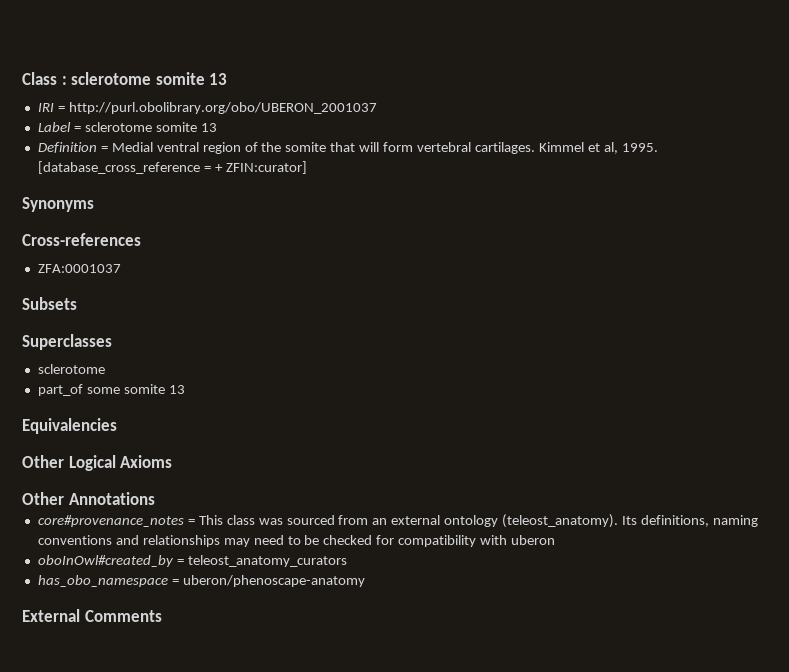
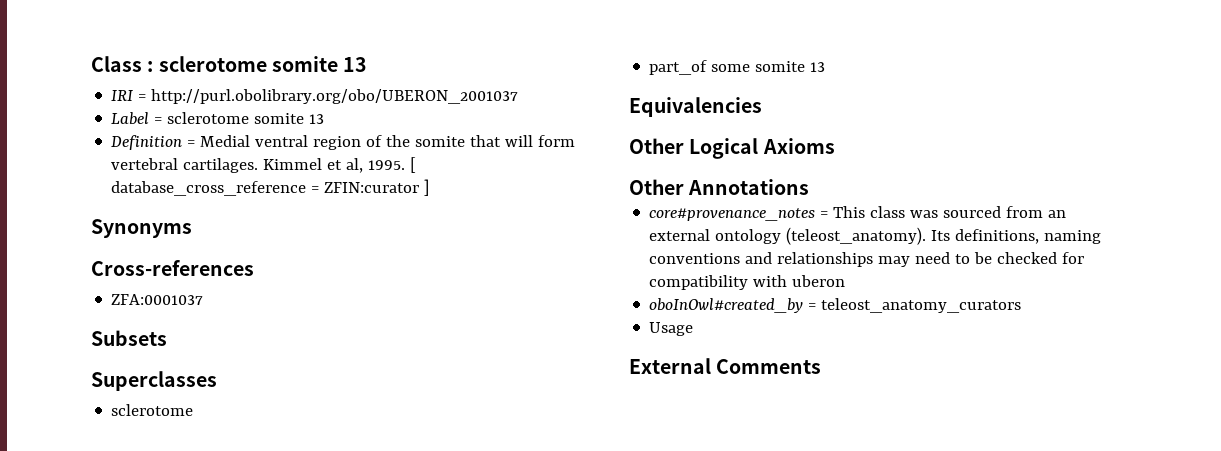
[37,161,307,174] [database_cross_reference = + ZFIN:curator] -> [410,157,417,173] [111,179,430,196] [ database_cross_reference = ZFIN:curator ]
[37,575,365,587] has_obo_namespace = uberon/phenoscape-anatomy -> [649,322,694,336] Usage

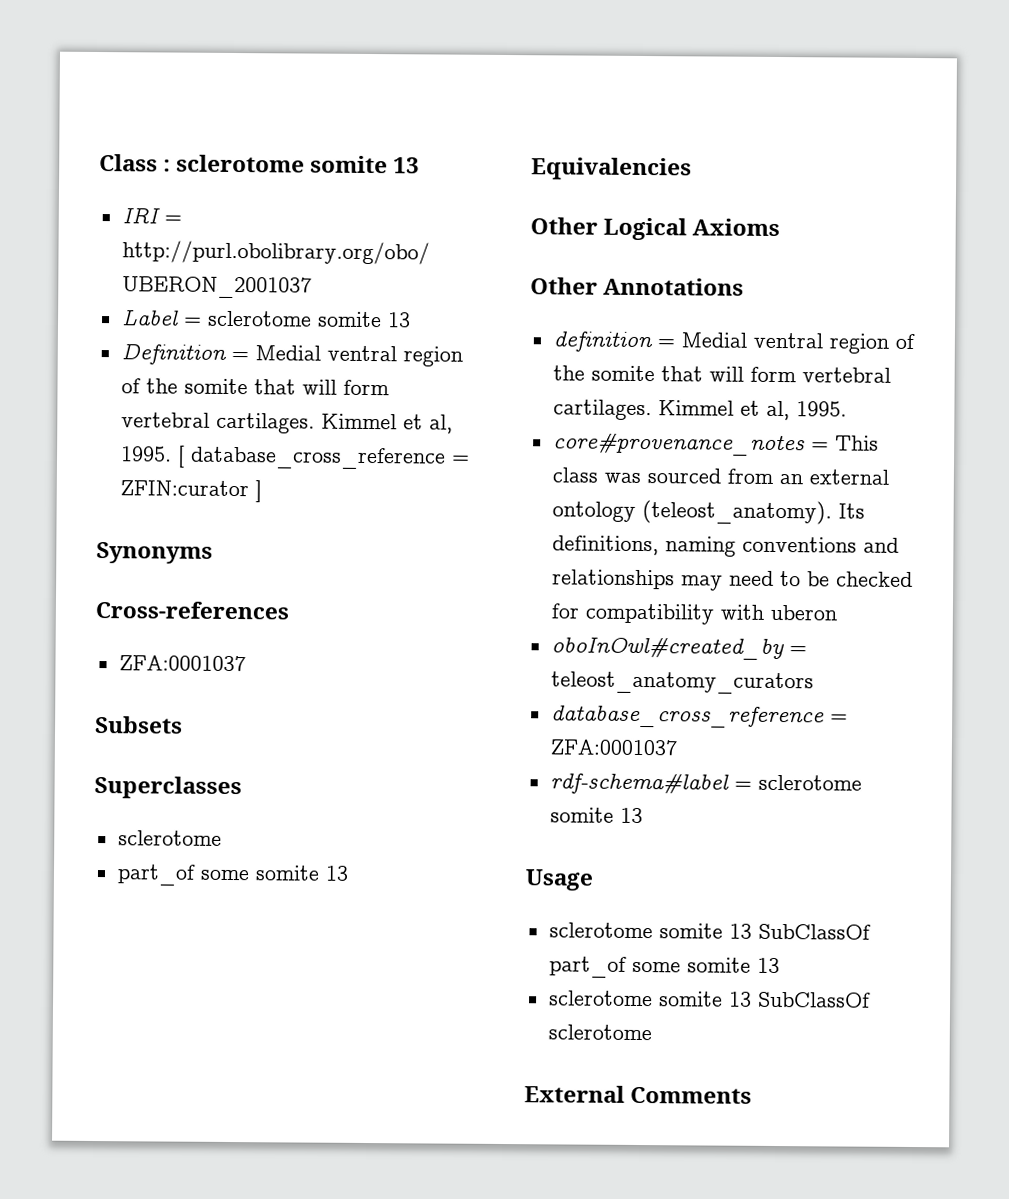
(810, 187) none -> [552,331,915,354] [552,365,891,383] [552,399,847,421] // definition = Medial ventral region of the somite that will form vertebral cartilages. Kimmel et al, 1995.
[649,322,694,336] Usage -> [550,705,848,729] [549,739,677,756] [549,773,862,795] [549,807,643,824] [525,869,594,891] [548,922,871,940] [548,956,780,978] [548,990,871,1008] [547,1024,652,1041] database_cross_reference = ZFA:0001037 // rdf-schema#label = sclerotome somite 13 // Usage // sclerotome somite 13 SubClassOf part_of some somite 13 // sclerotome somite 13 SubClassOf sclerotome

